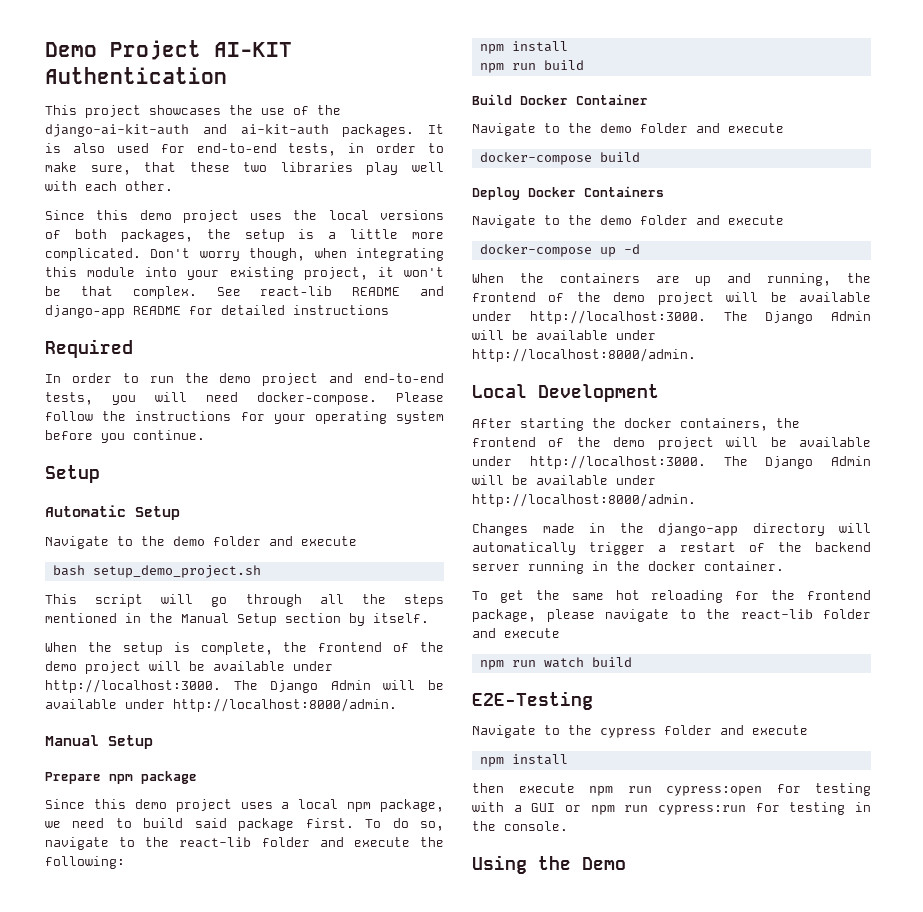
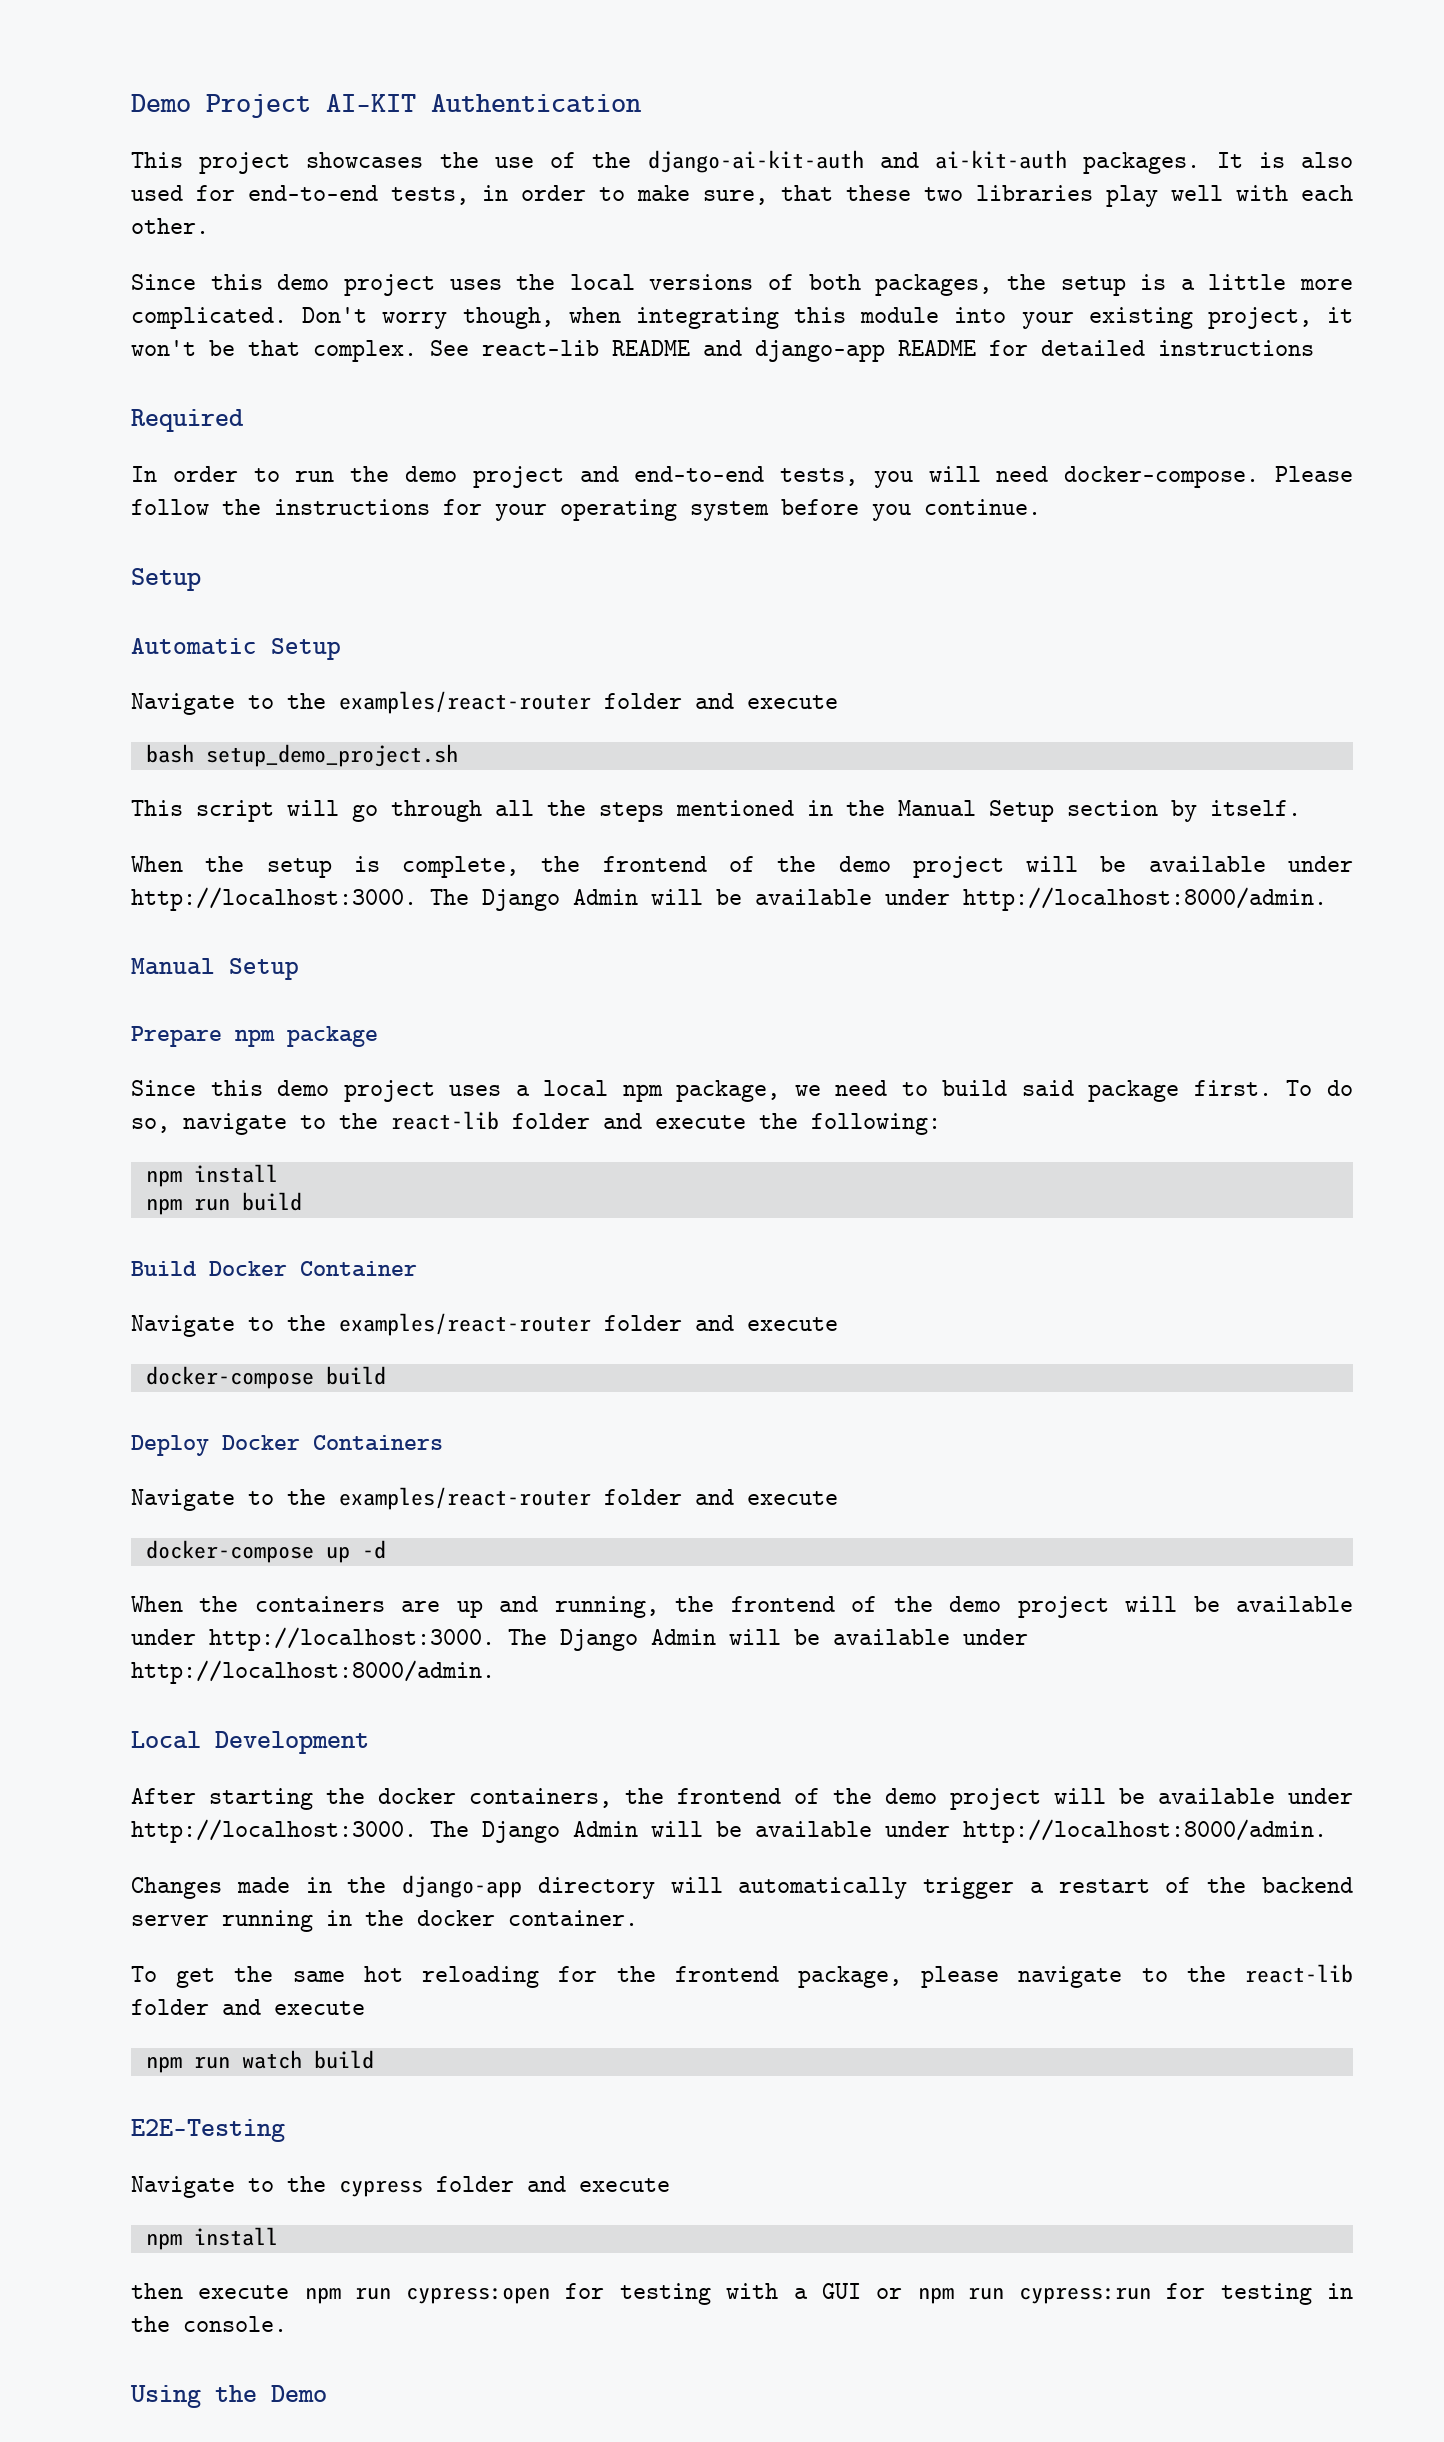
[173,536,205,546] demo -> [339,691,591,714] examples/react-router
[600,123,632,133] demo -> [339,1313,591,1336] examples/react-router
[600,215,632,225] demo -> [339,1487,591,1510] examples/react-router

